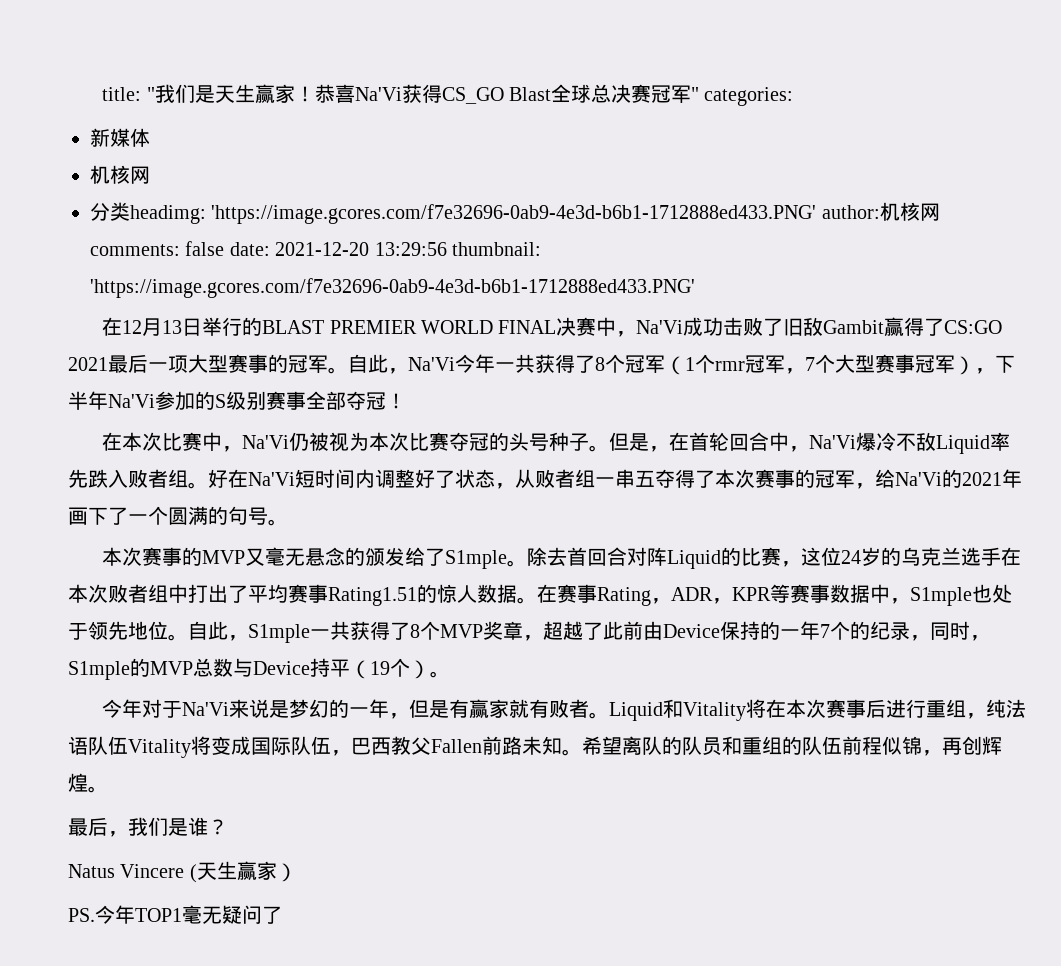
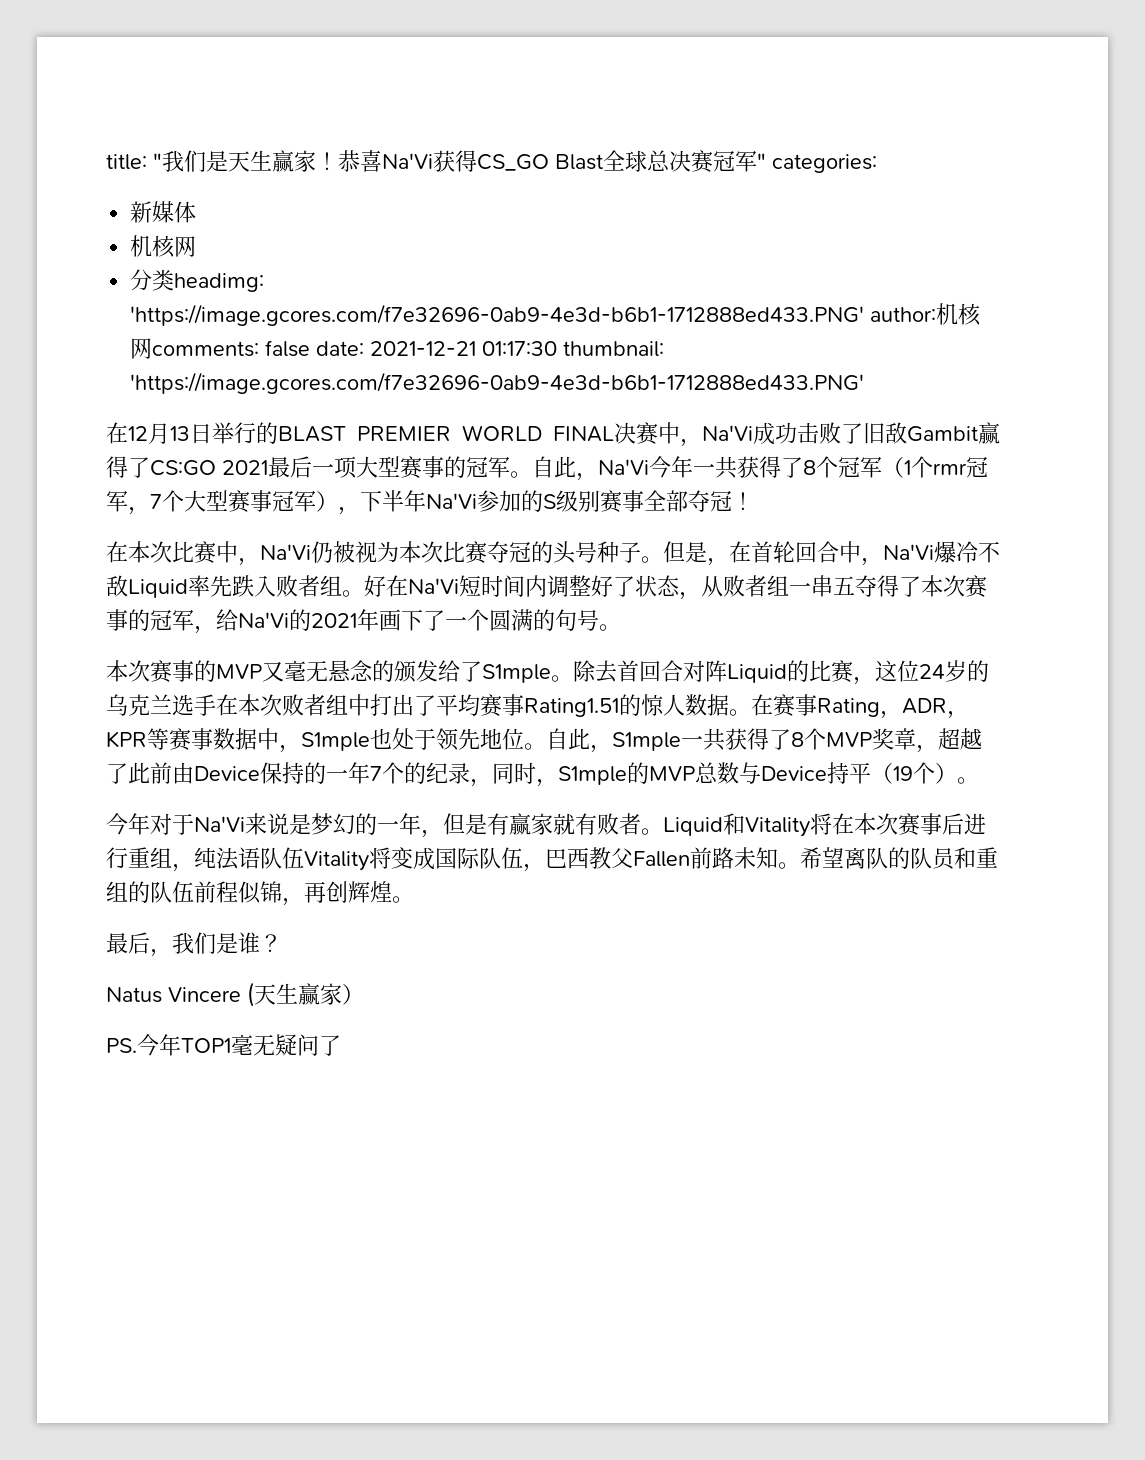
[275,242,447,256] 2021-12-20 13:29:56 -> [370,341,558,356] 2021-12-21 01:17:30

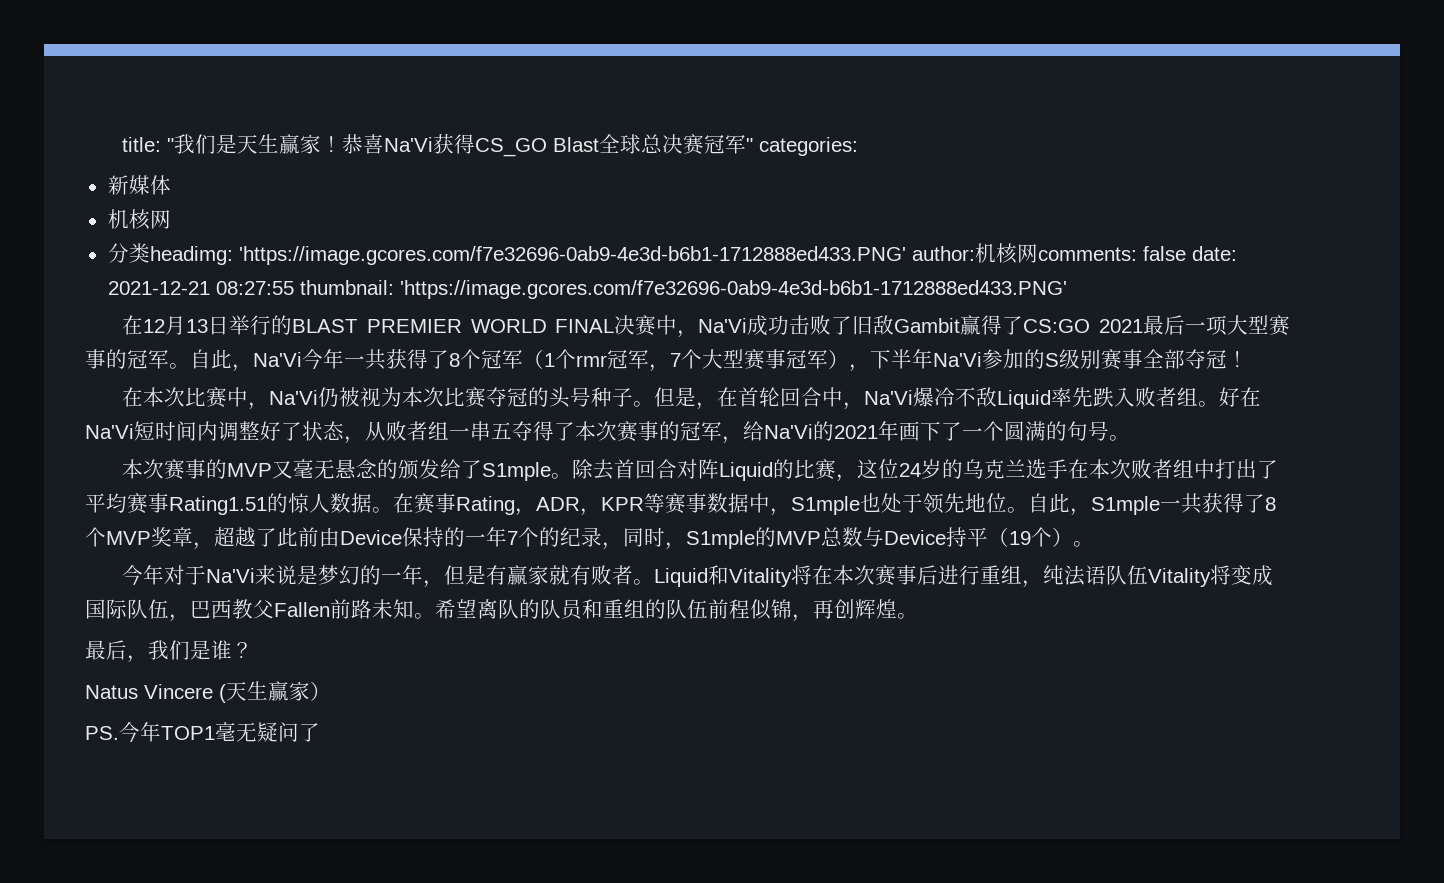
[482,341,558,356] 01:17:30 -> [215,281,294,295] 08:27:55

